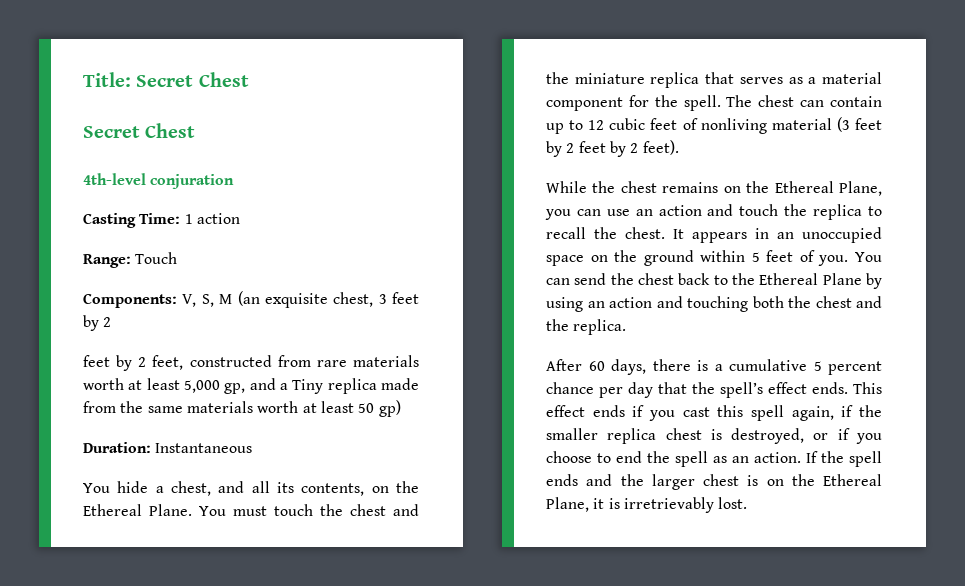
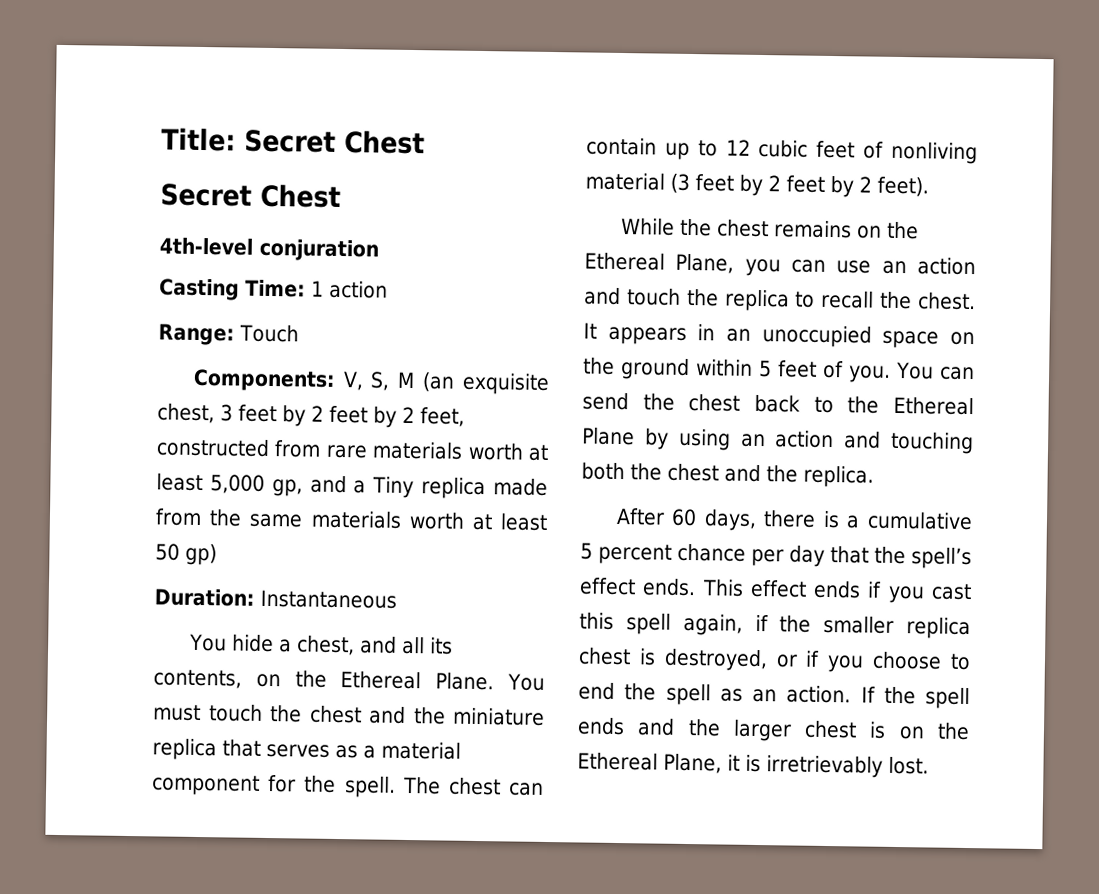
(112, 322) // -> (324, 413) none

